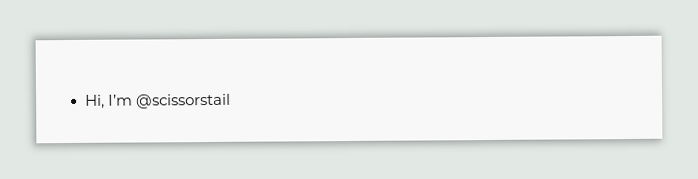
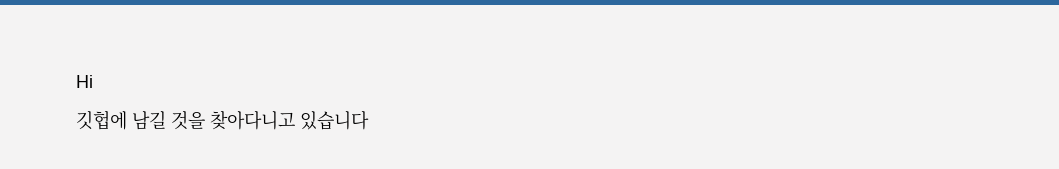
[84,93,231,109] Hi, I’m @scissorstail -> [76,75,93,88] [76,110,369,130] Hi // 깃헙에 남길 것을 찾아다니고 있습니다

